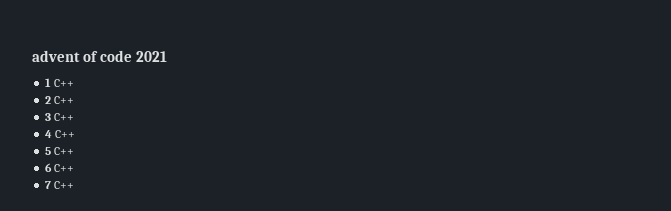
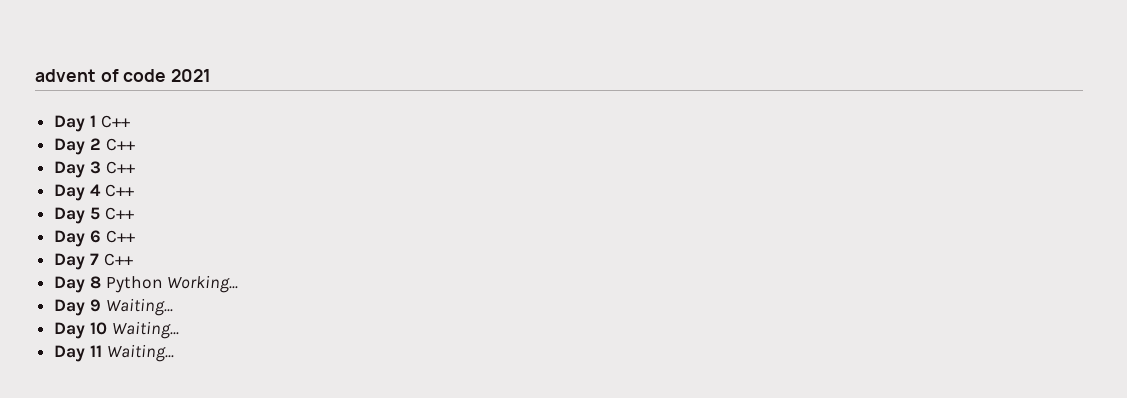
(168, 56) none -> [54,115,86,132] Day
(75, 83) none -> [54,138,86,155] Day
(75, 100) none -> [54,161,86,178] Day
(75, 117) none -> [54,184,86,201] Day
(76, 134) none -> [54,207,86,224] Day
(75, 151) none -> [54,230,86,247] Day
(75, 168) none -> [54,253,86,270] Day
(75, 185) none -> [54,275,239,293] [54,298,173,316] [54,321,179,339] [54,344,174,362] // Day 8 Python Working... // Day 9 Waiting... // Day 10 Waiting... // Day 11 Waiting...

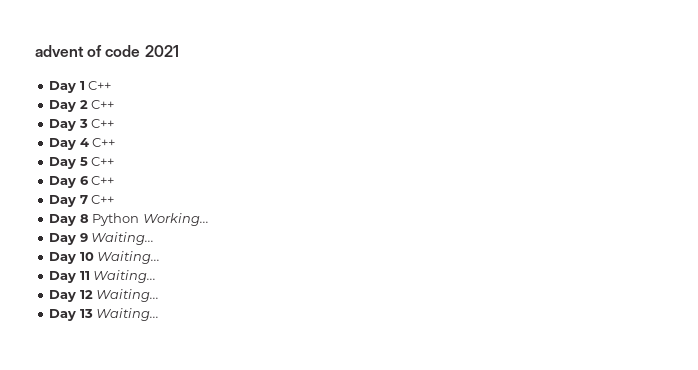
(174, 353) none -> [49,289,160,302] [49,308,160,321] // Day 12 Waiting... // Day 13 Waiting...

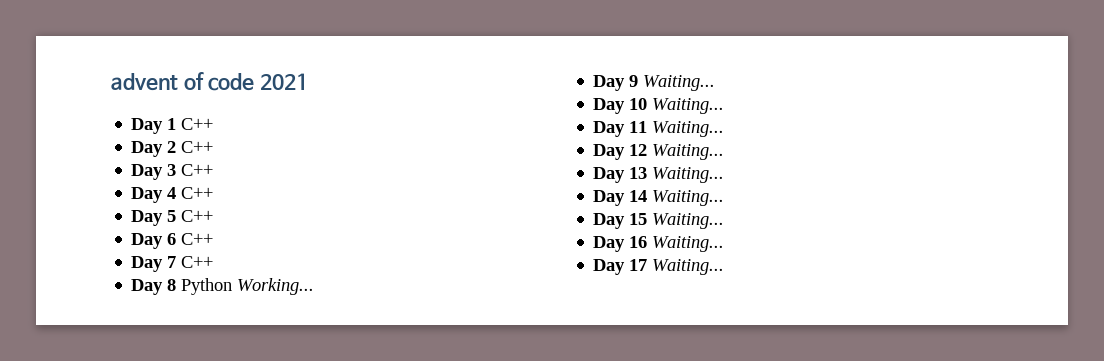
(160, 314) none -> [593,190,725,206] [593,213,725,229] [593,236,725,252] [593,259,725,275] // Day 14 Waiting... // Day 15 Waiting... // Day 16 Waiting... // Day 17 Waiting...

